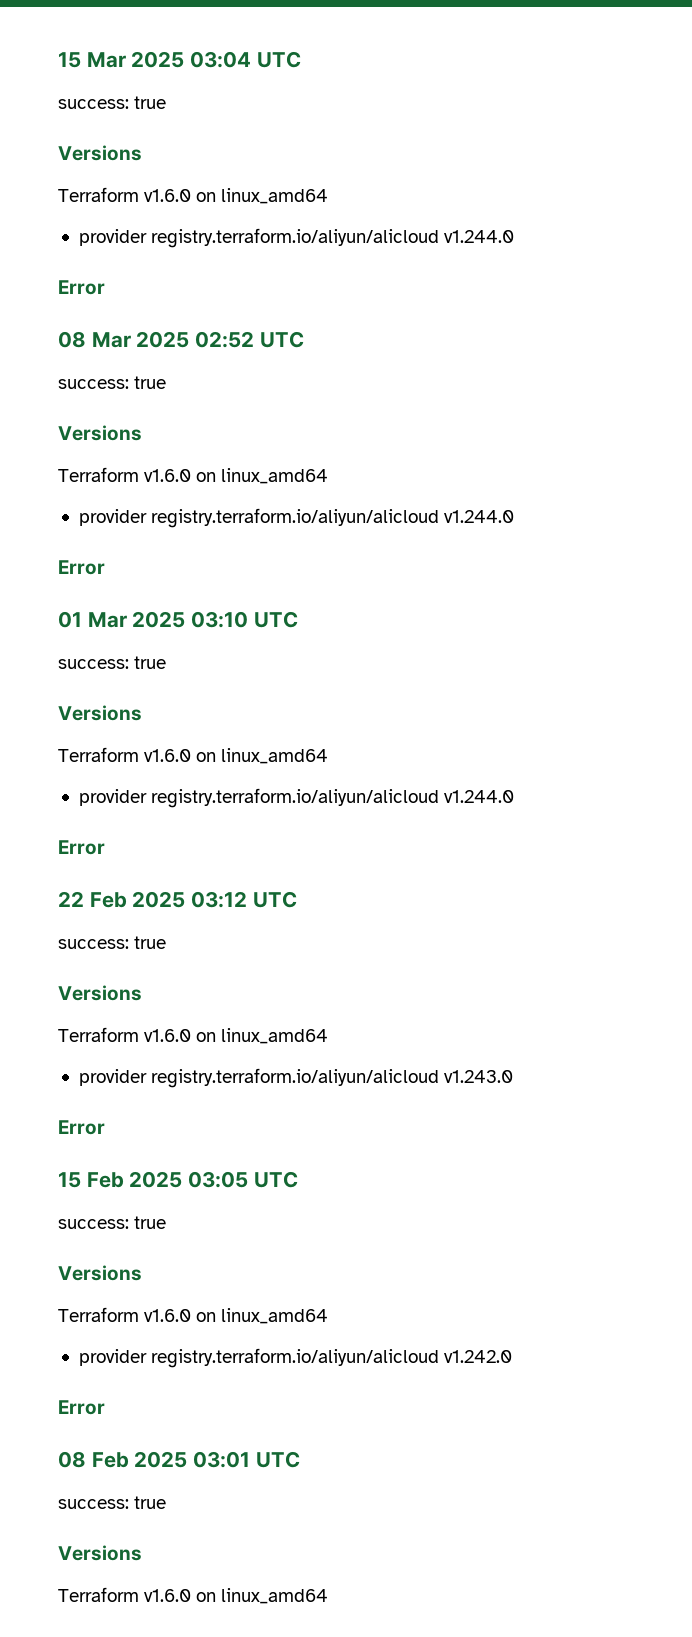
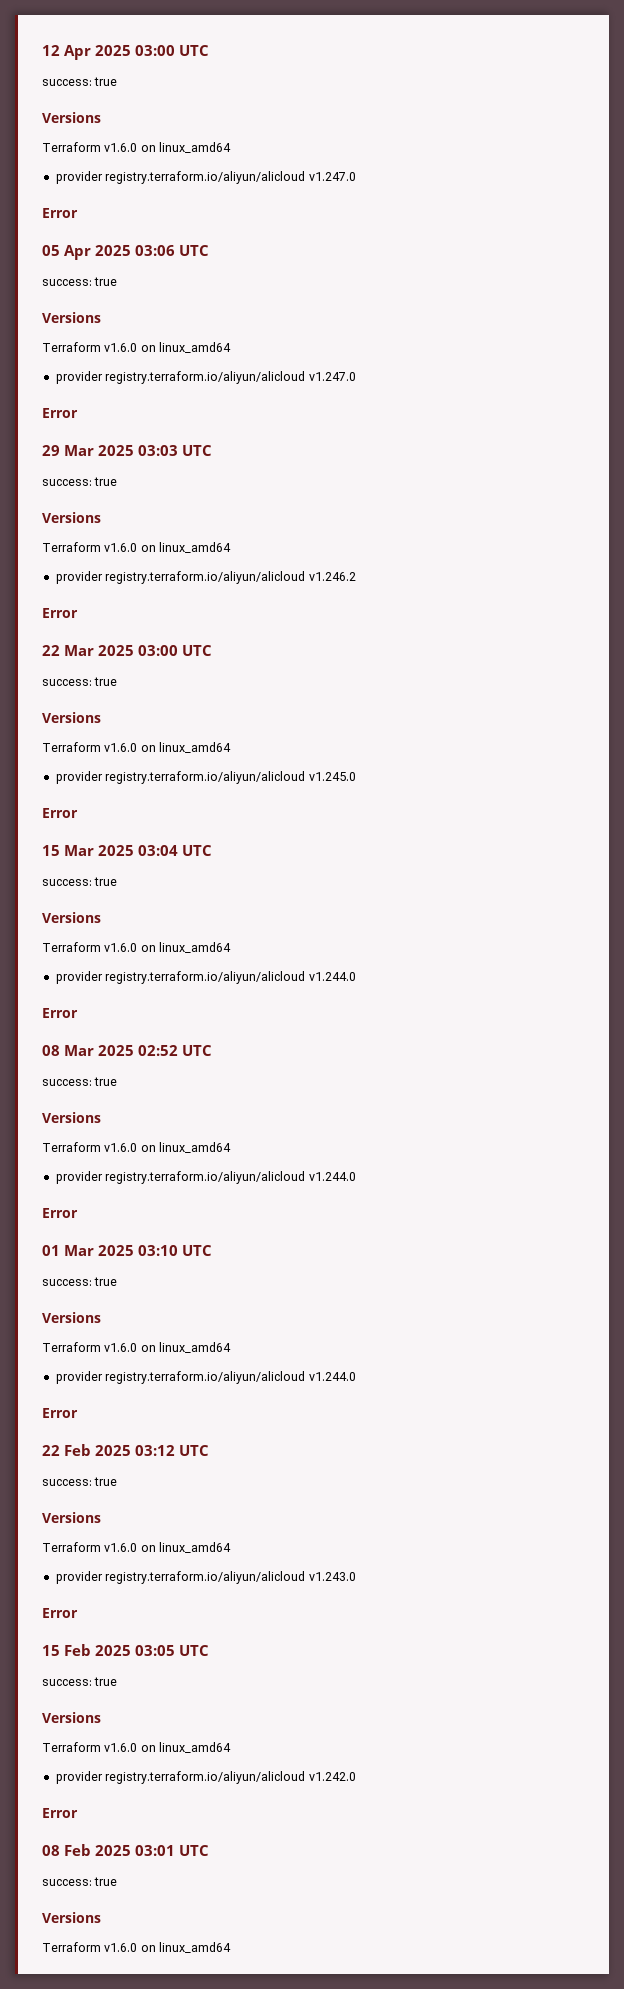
(58, 60) none -> [42,45,209,60] [42,77,118,86] [42,112,101,123] [42,142,232,153] [55,171,356,184] [42,208,78,218] [42,245,209,260] [42,277,118,286] [42,312,101,323] [42,342,232,353] [55,371,356,384] [42,408,78,418] [42,445,212,456] [42,477,118,486] [42,512,101,523] [42,542,232,553] [55,571,356,584] [42,608,78,618] [42,645,212,656] [42,677,118,686] [42,712,101,723] [42,742,232,753] [55,771,356,784] [42,808,78,818] 12 Apr 2025 03:00 UTC // success: true // Versions // Terraform v1.6.0 on linux_amd64 // provider registry.terraform.io/aliyun/alicloud v1.247.0 // Error // 05 Apr 2025 03:06 UTC // success: true // Versions // Terraform v1.6.0 on linux_amd64 // provider registry.terraform.io/aliyun/alicloud v1.247.0 // Error // 29 Mar 2025 03:03 UTC // success: true // Versions // Terraform v1.6.0 on linux_amd64 // provider registry.terraform.io/aliyun/alicloud v1.246.2 // Error // 22 Mar 2025 03:00 UTC // success: true // Versions // Terraform v1.6.0 on linux_amd64 // provider registry.terraform.io/aliyun/alicloud v1.245.0 // Error //

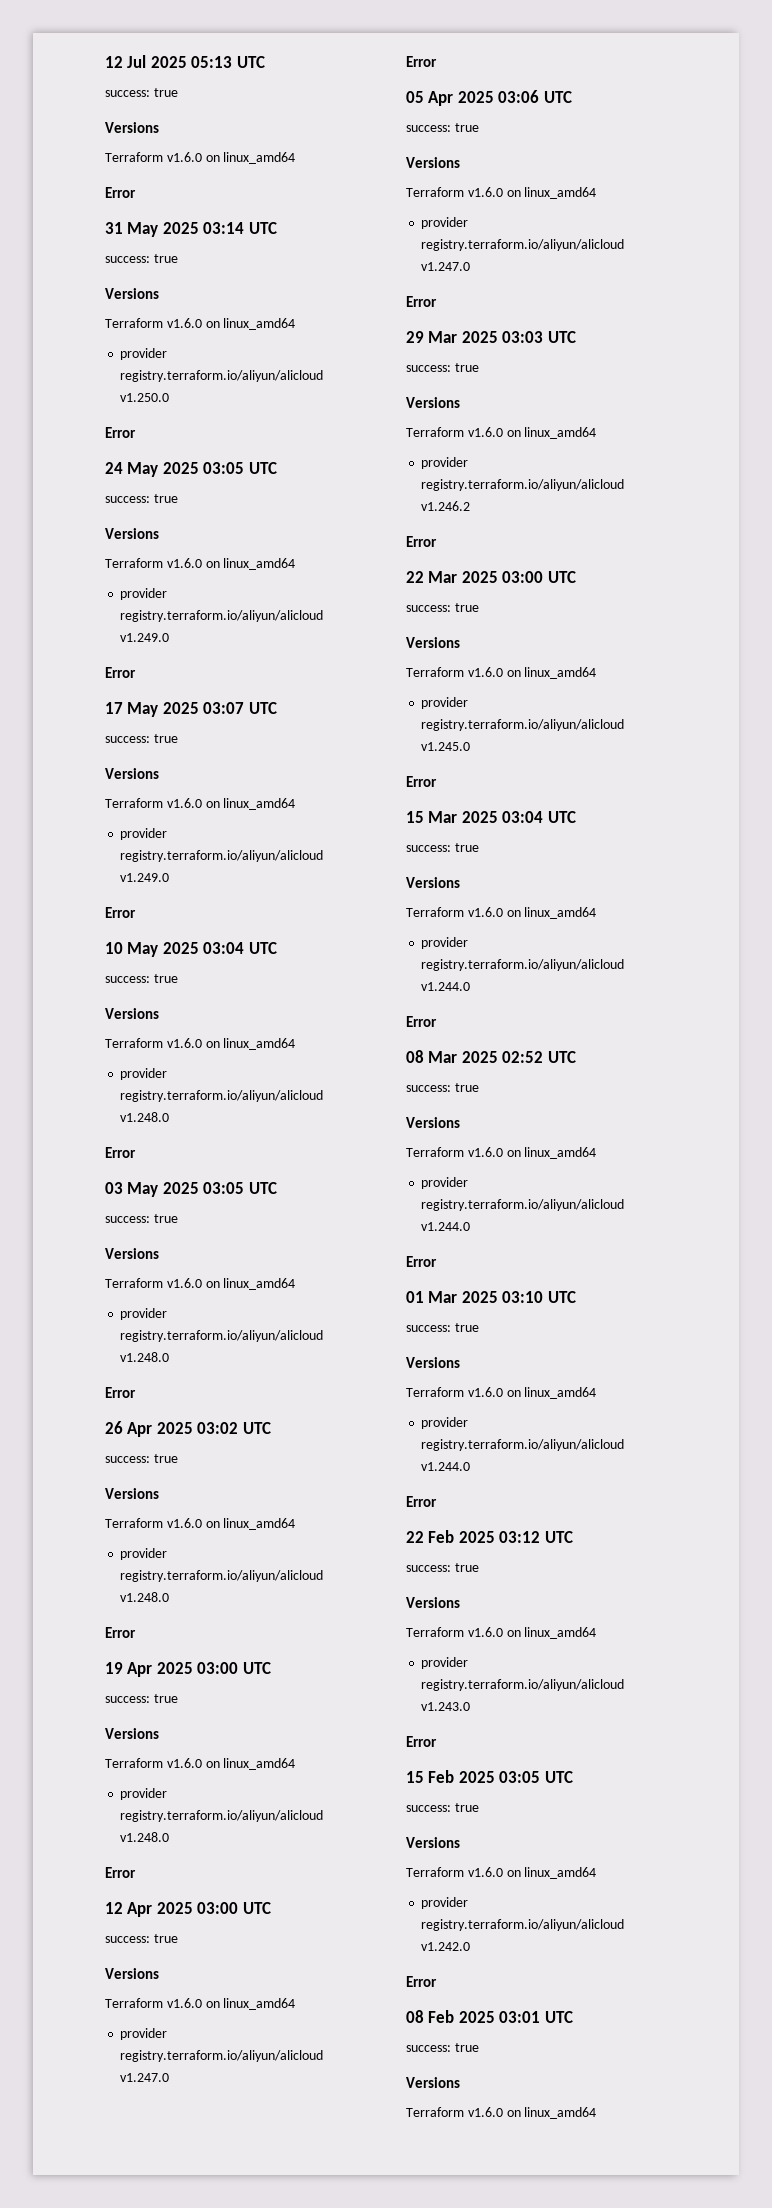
[42,45,60,56] 12 -> [105,55,265,68] [105,88,178,97] [105,122,159,133] [105,152,296,164] [105,187,136,198] [105,222,277,237] [105,254,178,263] [105,288,159,299] [105,318,296,330] [120,348,168,360] [120,370,324,382] [120,393,170,402] [105,427,136,438] [105,462,277,477] [105,494,178,503] [105,528,159,539] [105,558,296,570] [120,588,168,600] [120,610,324,622] [120,633,170,642] [105,667,136,678] [105,702,277,717] [105,734,178,743] [105,768,159,779] [105,798,296,810] [120,828,168,840] [120,850,324,862] [120,873,170,882] [105,907,136,918] [105,942,277,957] [105,974,178,983] [105,1008,159,1019] [105,1038,296,1050] [120,1068,168,1080] [120,1090,324,1102] [120,1112,170,1122] [105,1147,136,1158] [105,1182,277,1197] [105,1214,178,1223] [105,1248,159,1259] [105,1278,296,1290] [120,1308,168,1320] [120,1330,324,1342] [120,1352,170,1362] [105,1387,136,1398] [105,1421,271,1437] [105,1454,178,1463] [105,1488,159,1499] [105,1518,296,1530] [120,1548,168,1560] [120,1570,324,1582] [120,1592,170,1602] [105,1627,136,1638] [105,1662,271,1677] [105,1694,178,1703] [105,1728,159,1739] [105,1758,296,1770] [120,1788,168,1800] [120,1810,324,1822] [120,1832,170,1842] [105,1867,136,1878] [105,1902,123,1914] 12 Jul 2025 05:13 UTC // success: true // Versions // Terraform v1.6.0 on linux_amd64 // Error // 31 May 2025 03:14 UTC // success: true // Versions // Terraform v1.6.0 on linux_amd64 // provider registry.terraform.io/aliyun/alicloud v1.250.0 // Error // 24 May 2025 03:05 UTC // success: true // Versions // Terraform v1.6.0 on linux_amd64 // provider registry.terraform.io/aliyun/alicloud v1.249.0 // Error // 17 May 2025 03:07 UTC // success: true // Versions // Terraform v1.6.0 on linux_amd64 // provider registry.terraform.io/aliyun/alicloud v1.249.0 // Error // 10 May 2025 03:04 UTC // success: true // Versions // Terraform v1.6.0 on linux_amd64 // provider registry.terraform.io/aliyun/alicloud v1.248.0 // Error // 03 May 2025 03:05 UTC // success: true // Versions // Terraform v1.6.0 on linux_amd64 // provider registry.terraform.io/aliyun/alicloud v1.248.0 // Error // 26 Apr 2025 03:02 UTC // success: true // Versions // Terraform v1.6.0 on linux_amd64 // provider registry.terraform.io/aliyun/alicloud v1.248.0 // Error // 19 Apr 2025 03:00 UTC // success: true // Versions // Terraform v1.6.0 on linux_amd64 // provider registry.terraform.io/aliyun/alicloud v1.248.0 // Error // 12

